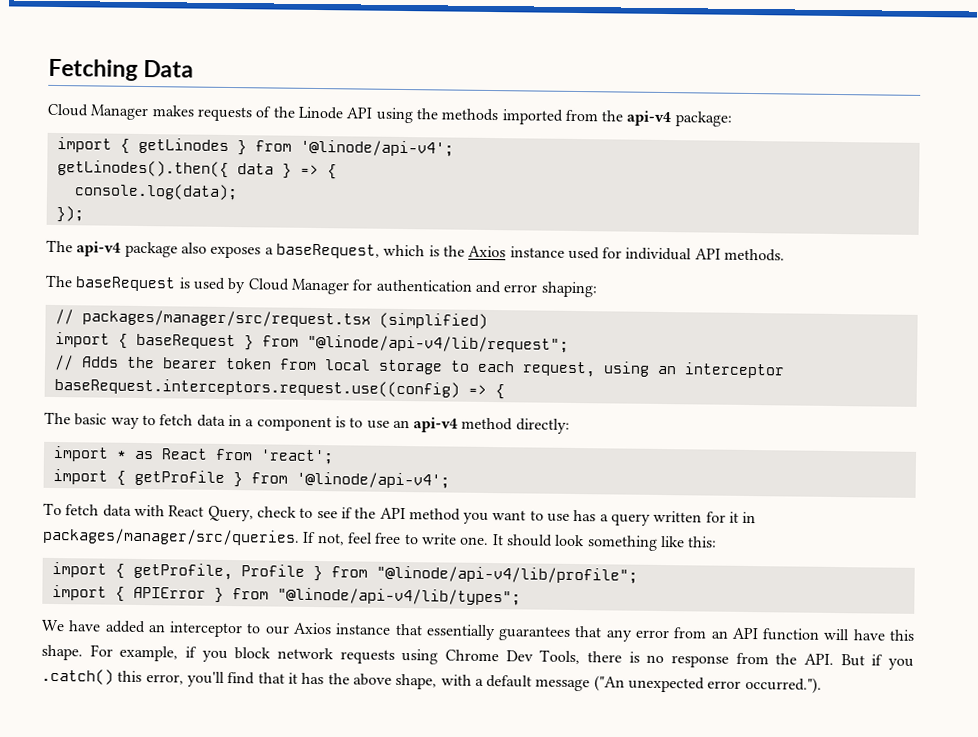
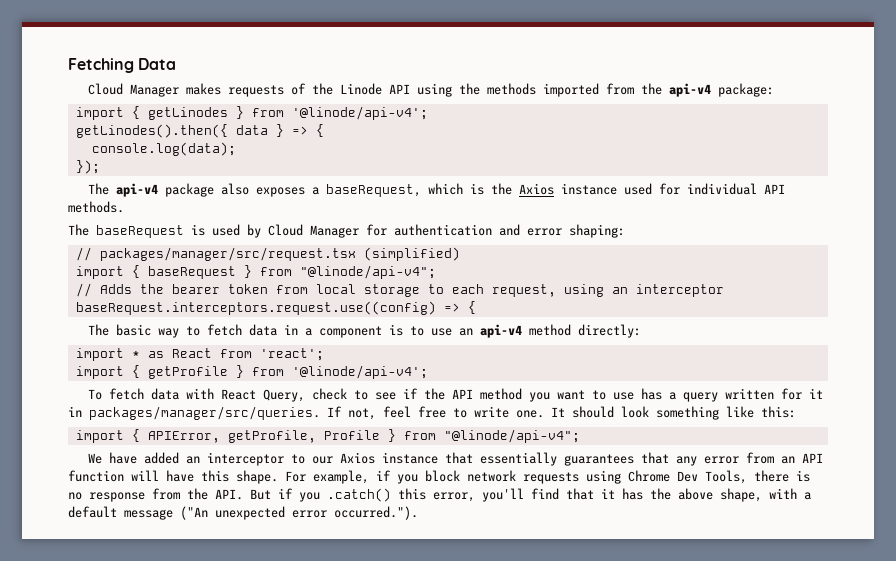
[306,334,569,353] "@linode/api-v4/lib/request"; -> [299,265,436,279] "@linode/api-v4";
(125, 571) none -> [147,431,220,443] APIError,
[375,565,638,584] [51,584,521,606] "@linode/api-v4/lib/profile"; // import { APIError } from "@linode/api-v4/lib/types"; -> [443,429,580,443] "@linode/api-v4";

